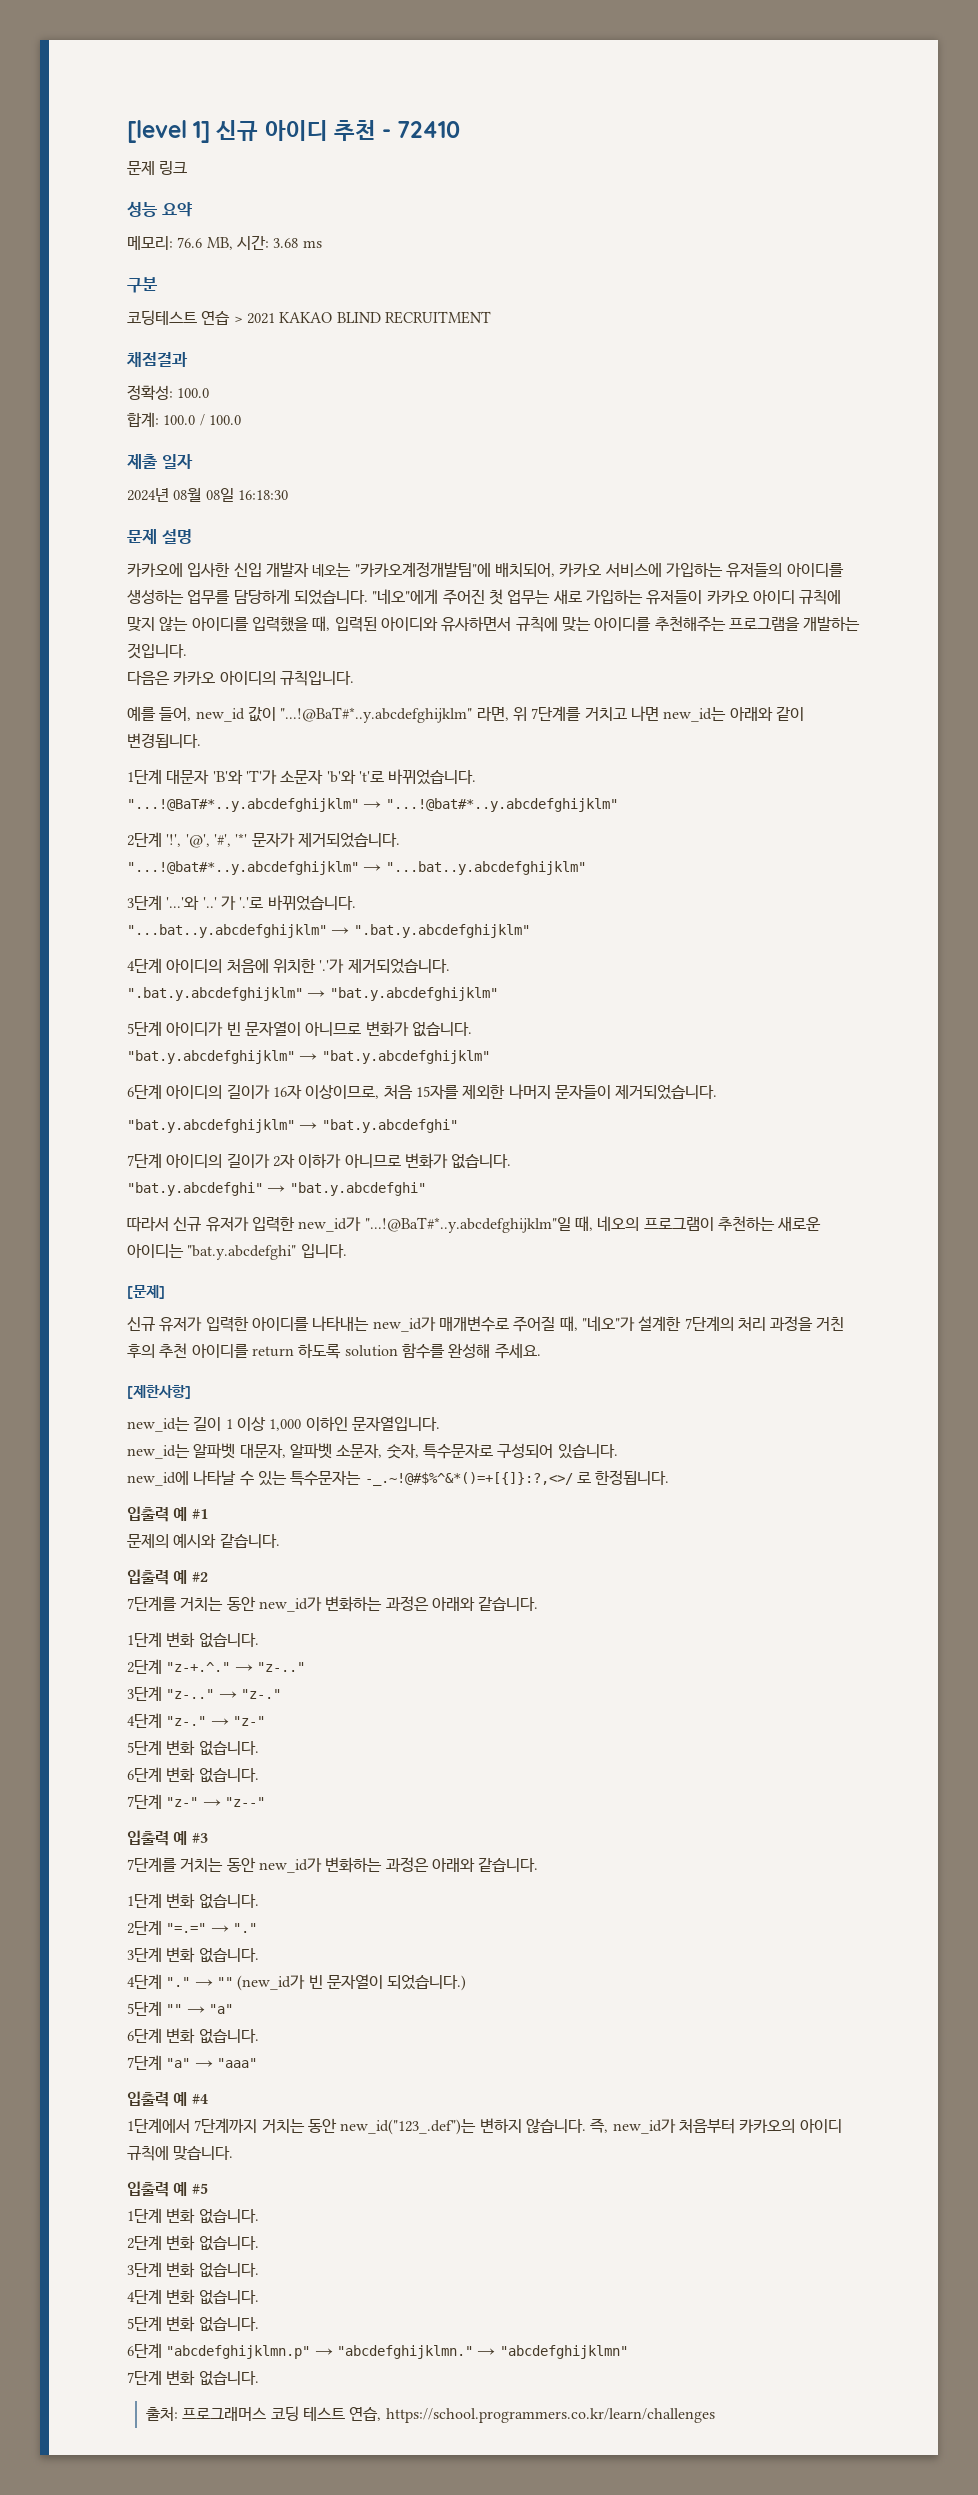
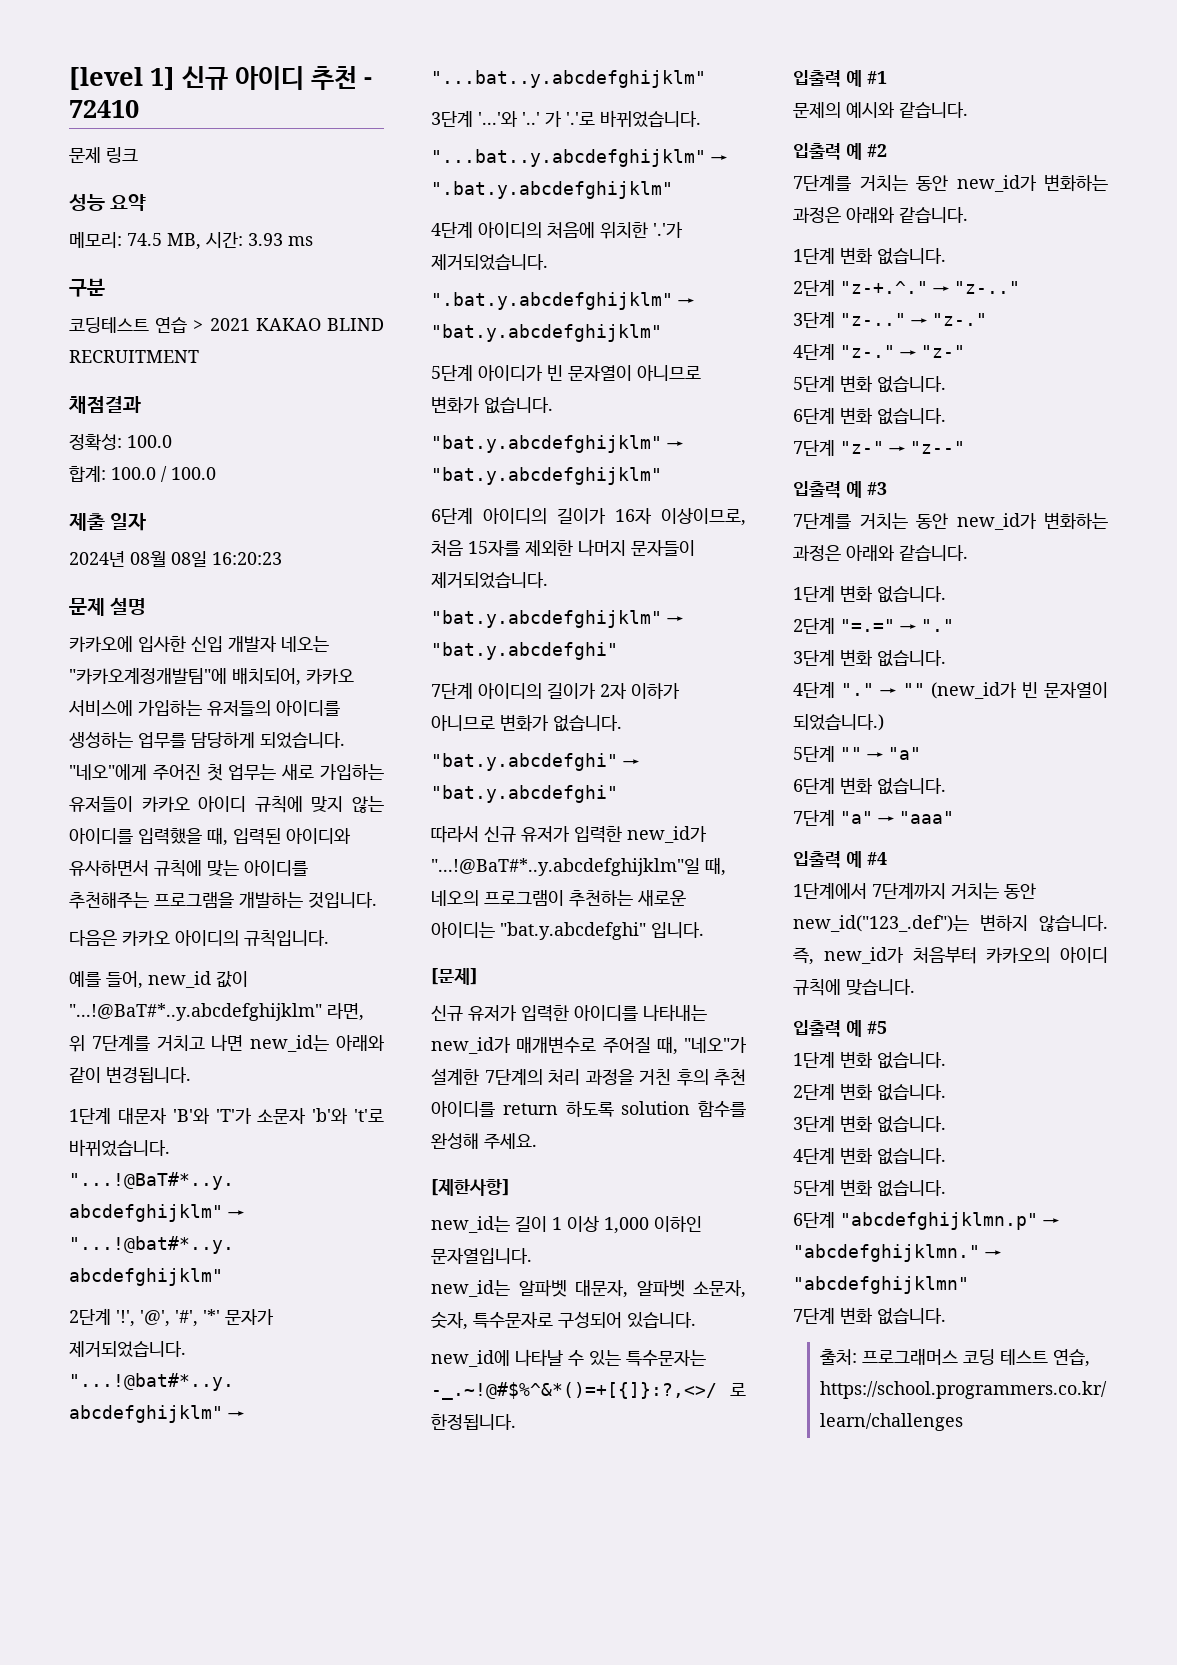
[177,237,203,248] 76.6 -> [127,233,162,246] 74.5
[273,238,299,248] 3.68 -> [248,233,283,246] 3.93
[237,490,288,500] 16:18:30 -> [212,552,282,565] 16:20:23

